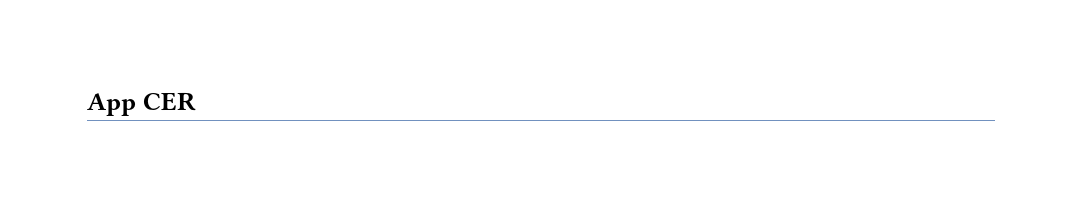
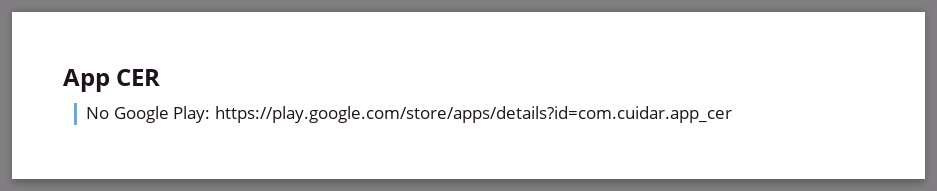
(197, 101) none -> [85,106,732,123] // No Google Play: https://play.google.com/store/apps/details?id=com.cuidar.app_cer

